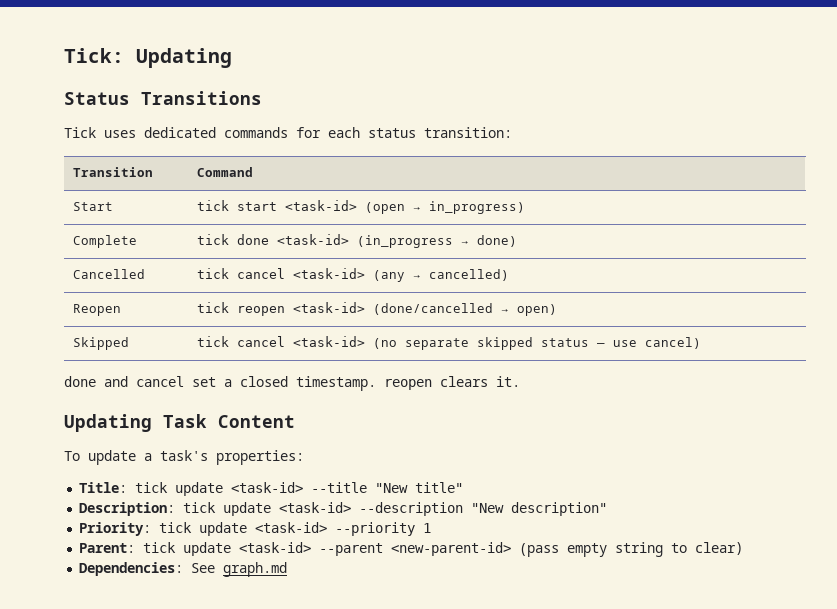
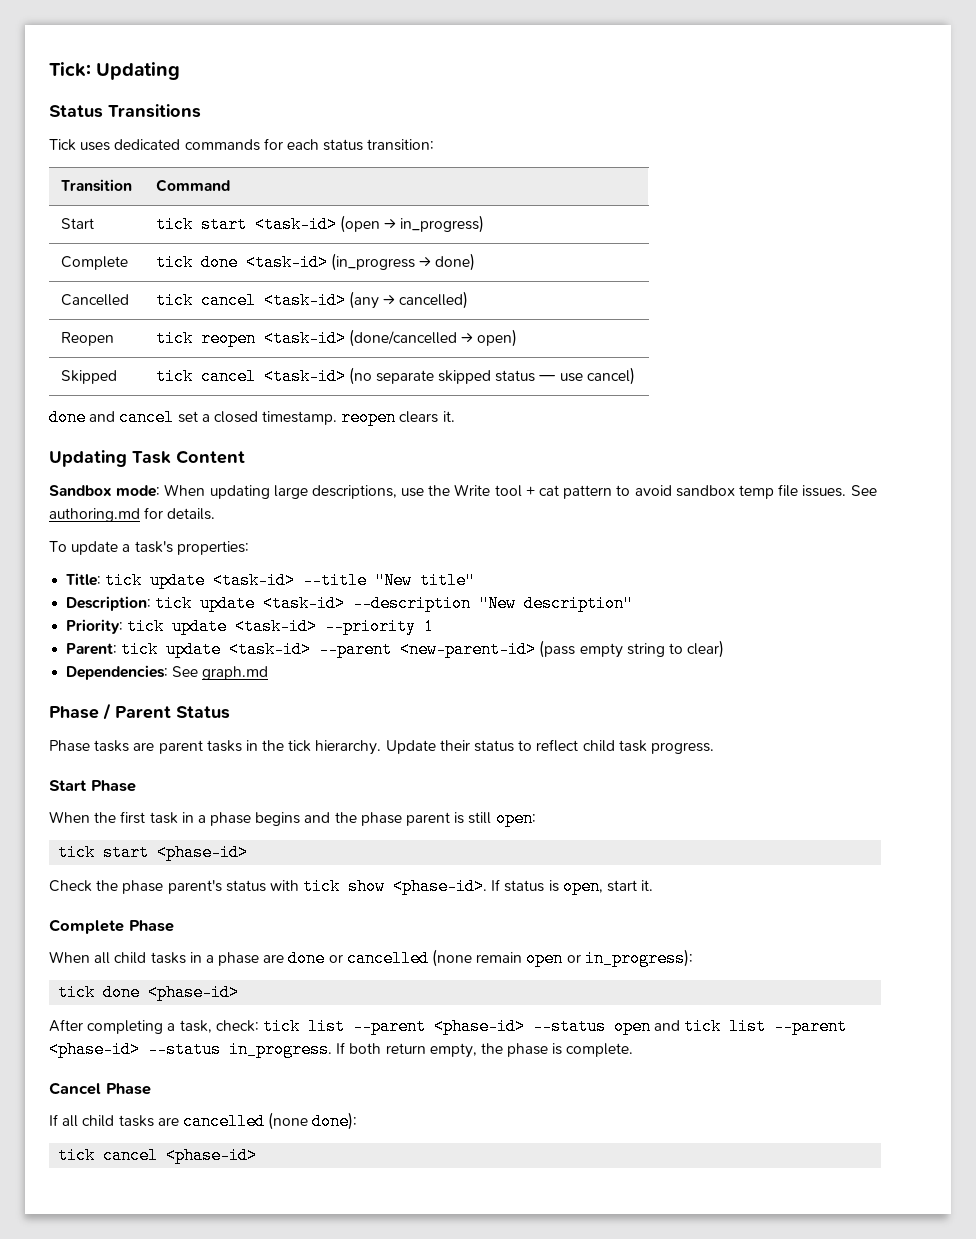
(295, 421) none -> [49,484,877,499] [49,507,216,522] // Sandbox mode: When updating large descriptions, use the Write tool + cat pattern to avoid sandbox temp file issues. See authoring.md for details.
(288, 569) none -> [49,703,230,720] [49,739,714,755] [49,780,136,792] [49,810,536,827] [58,844,249,861] [49,878,654,895] [49,919,174,934] [49,949,693,967] [58,984,240,1001] [49,1018,848,1035] [49,1041,634,1058] [49,1082,151,1095] [49,1112,358,1130] [58,1147,258,1164] // Phase / Parent Status // Phase tasks are parent tasks in the tick hierarchy. Update their status to reflect child task progress. // Start Phase // When the first task in a phase begins and the phase parent is still open: // tick start <phase-id> // Check the phase parent's status with tick show <phase-id>. If status is open, start it. // Complete Phase // When all child tasks in a phase are done or cancelled (none remain open or in_progress): // tick done <phase-id> // After completing a task, check: tick list --parent <phase-id> --status open and tick list --parent <phase-id> --status in_progress. If both return empty, the phase is complete. // Cancel Phase // If all child tasks are cancelled (none done): // tick cancel <phase-id>

